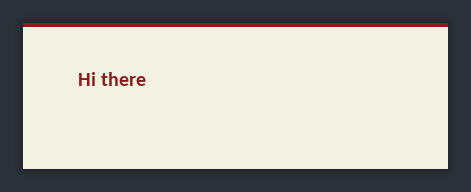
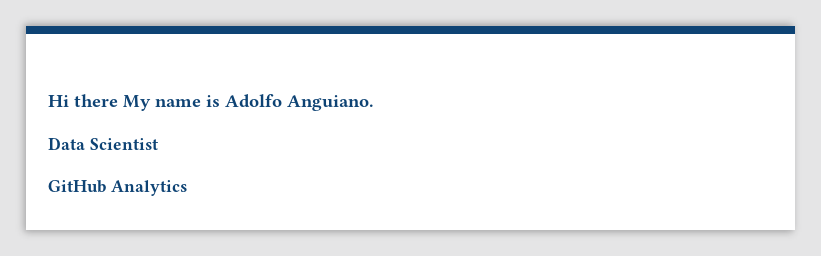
(147, 79) none -> [123,94,374,111] [48,137,158,150] [48,180,187,196] My name is Adolfo Anguiano. // Data Scientist // GitHub Analytics

